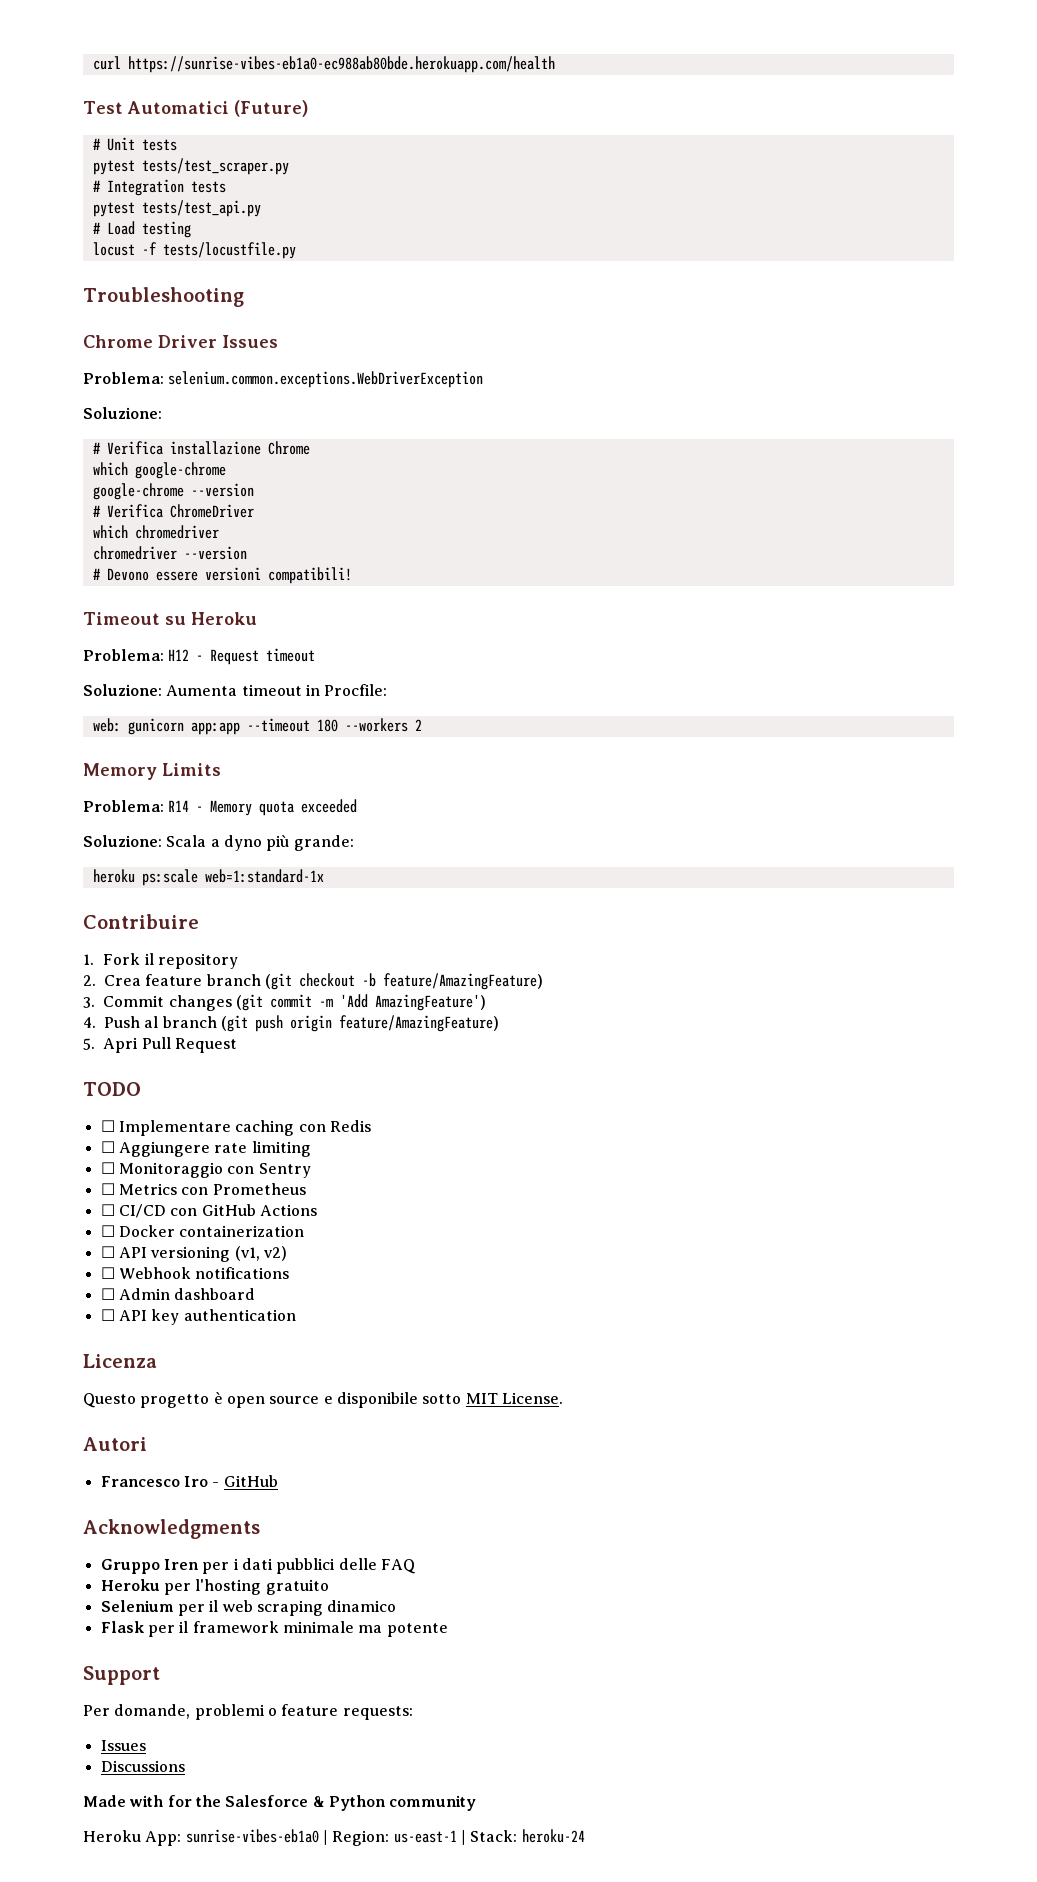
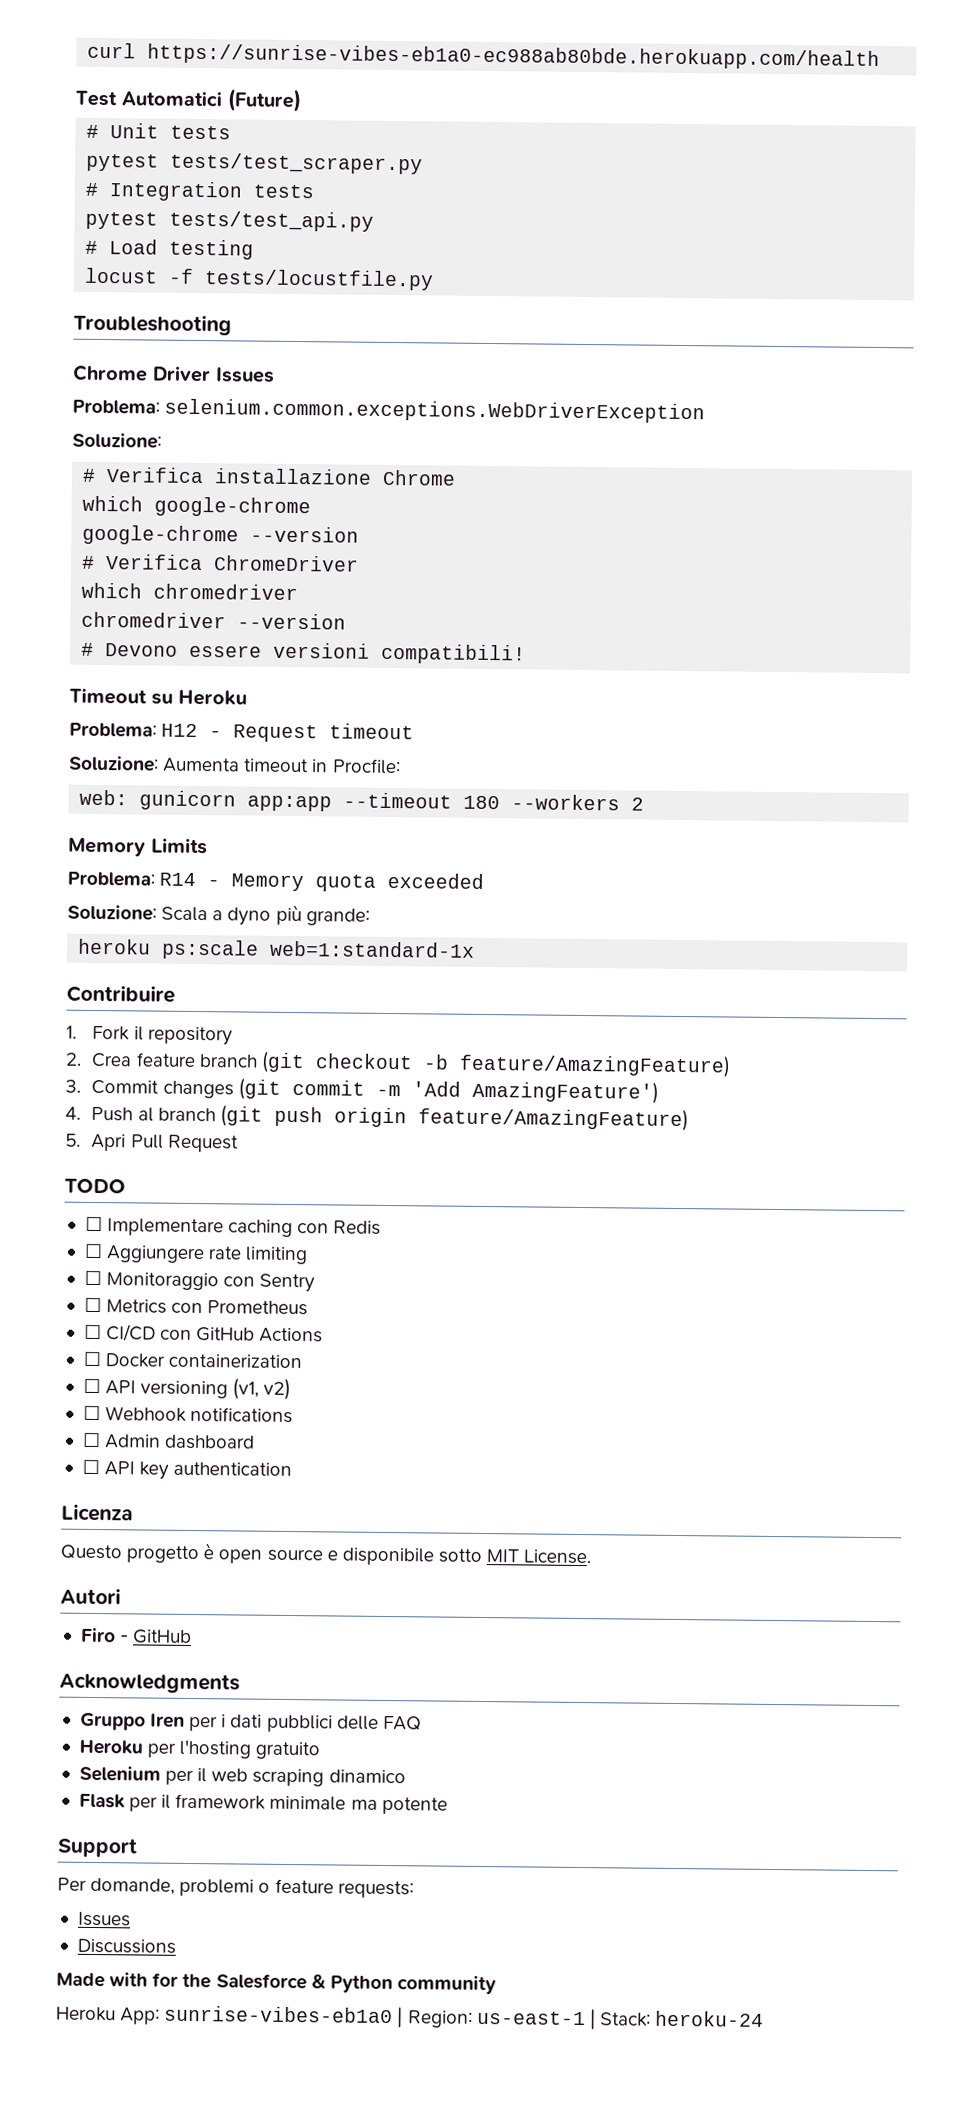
[100,1476,208,1487] Francesco Iro -> [79,1627,116,1643] Firo

